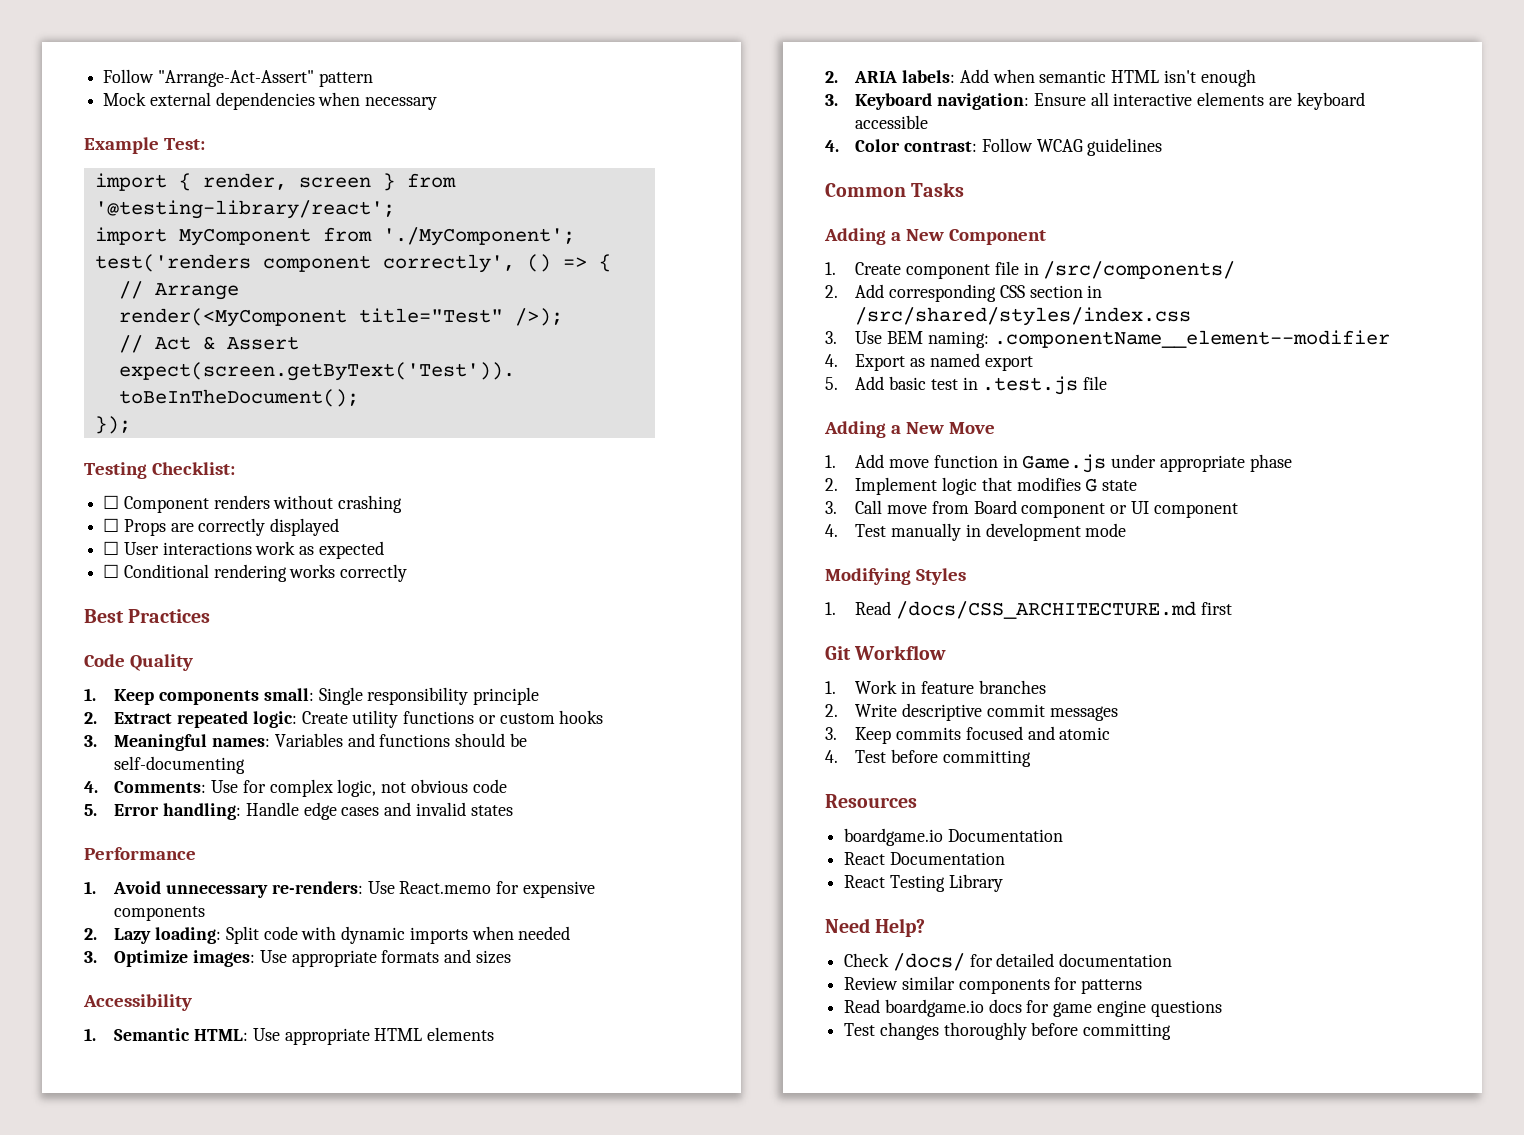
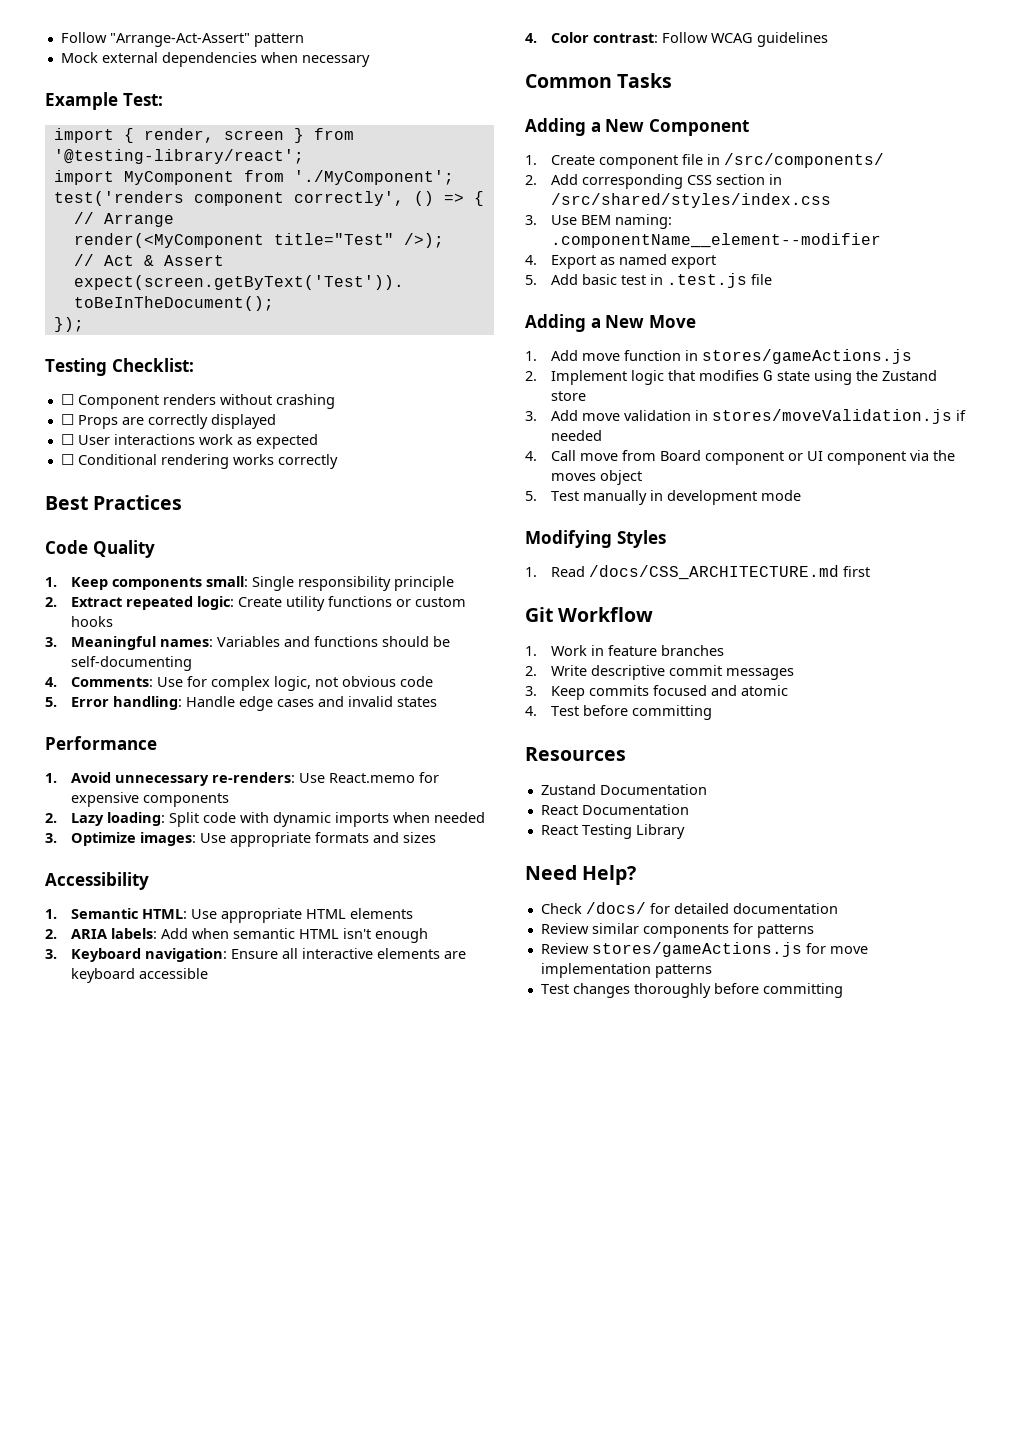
[1022,454,1292,473] Game.js under appropriate phase -> [701,349,912,364] stores/gameActions.js
[825,501,837,514] // 3. -> [813,370,937,385] [550,391,586,401] [525,409,966,424] [550,430,602,441] [525,451,537,461] using the Zustand store // 3. Add move validation in stores/moveValidation.js if needed // 4.
[825,524,838,537] // 4. -> [909,450,955,461] [550,470,642,485] [525,491,537,501] via the moves object // 5.
[844,828,944,846] boardgame.io -> [540,784,596,795] Zustand
[844,999,1222,1017] Read boardgame.io docs for game engine questions -> [540,942,868,957] [540,963,712,978] Review stores/gameActions.js for move implementation patterns

